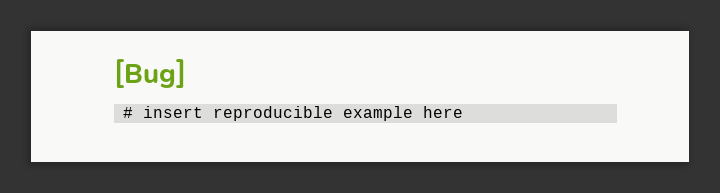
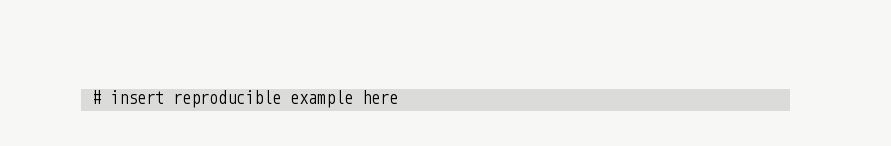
[114,59,186,88] [Bug] // -> (92, 97) none

